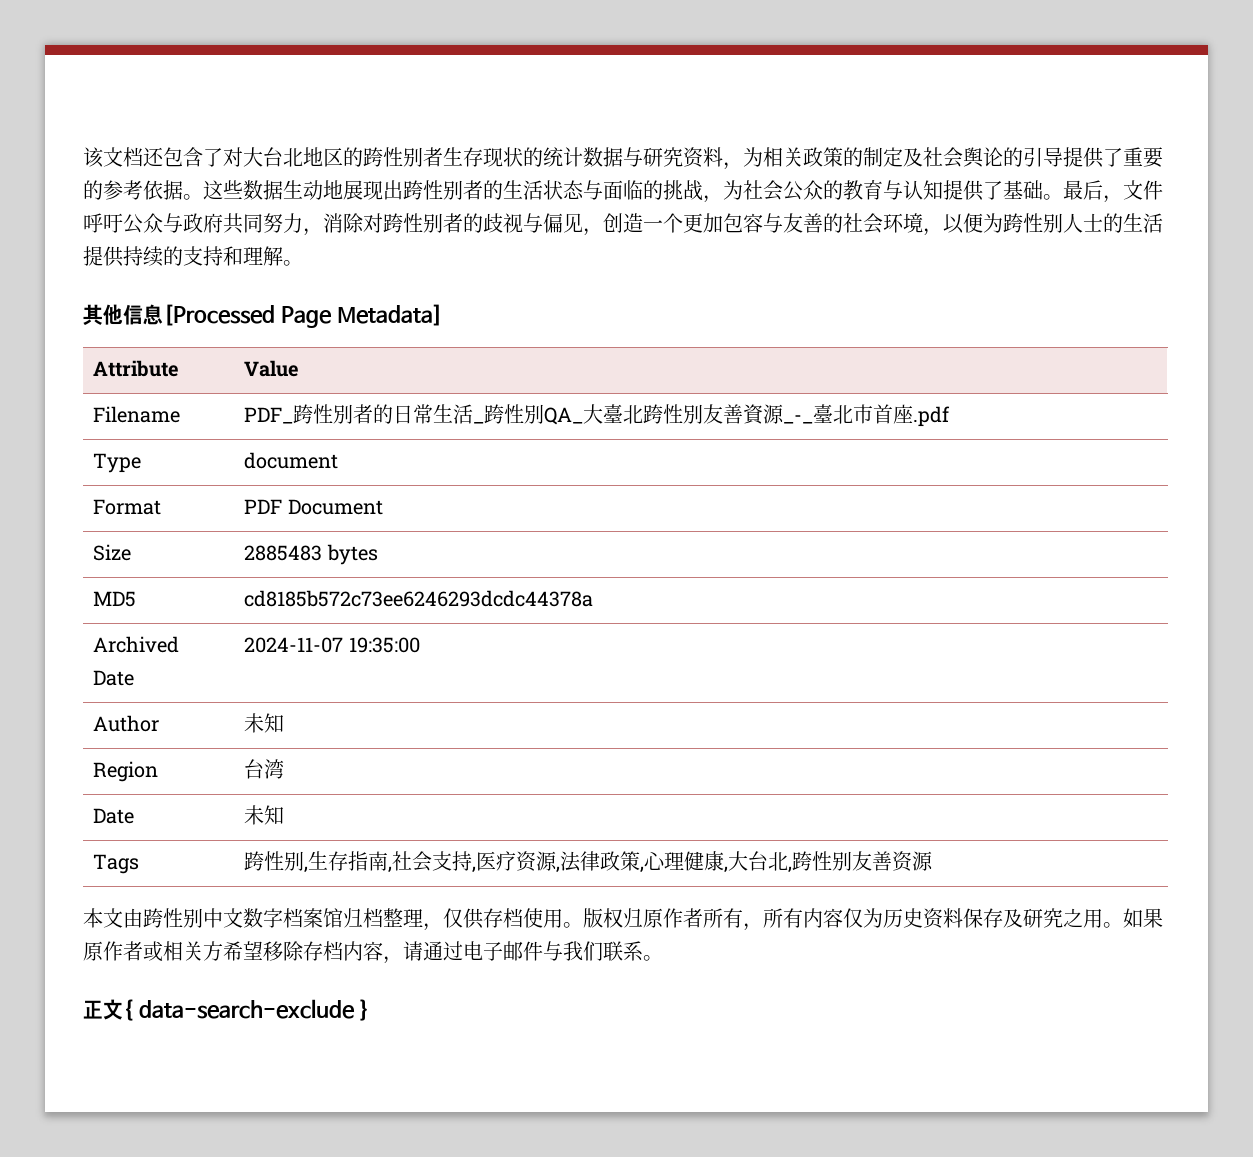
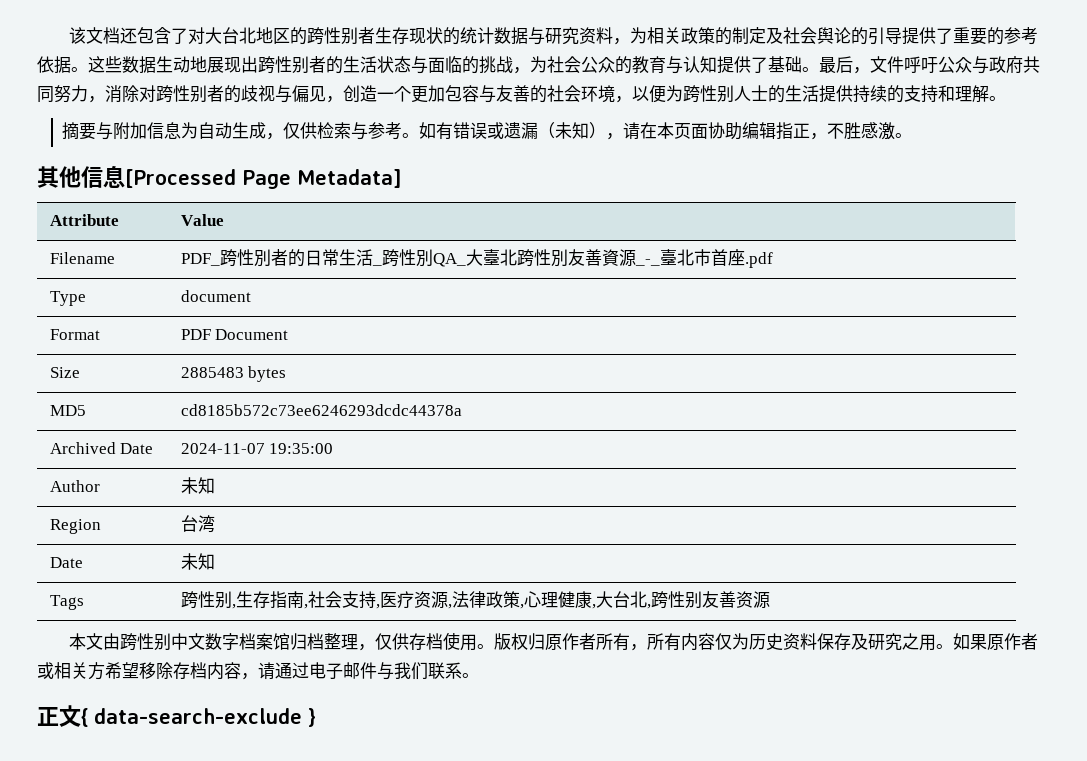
(303, 263) none -> [62,122,913,140] // 摘要与附加信息为自动生成，仅供检索与参考。如有错误或遗漏（未知），请在本页面协助编辑指正，不胜感激。

